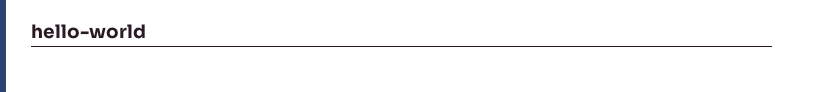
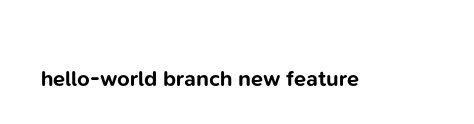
(146, 31) none -> [163,70,359,87] branch new feature

